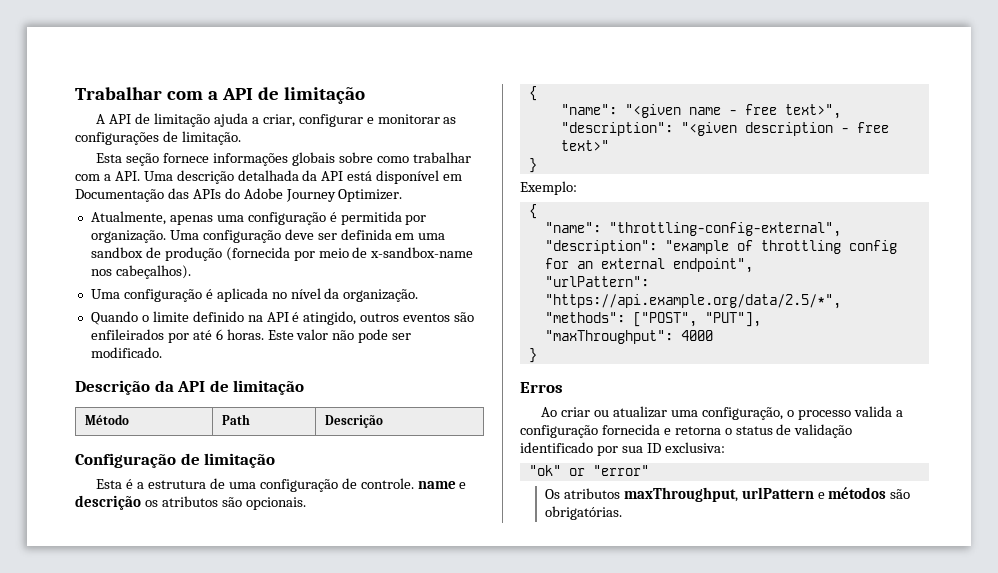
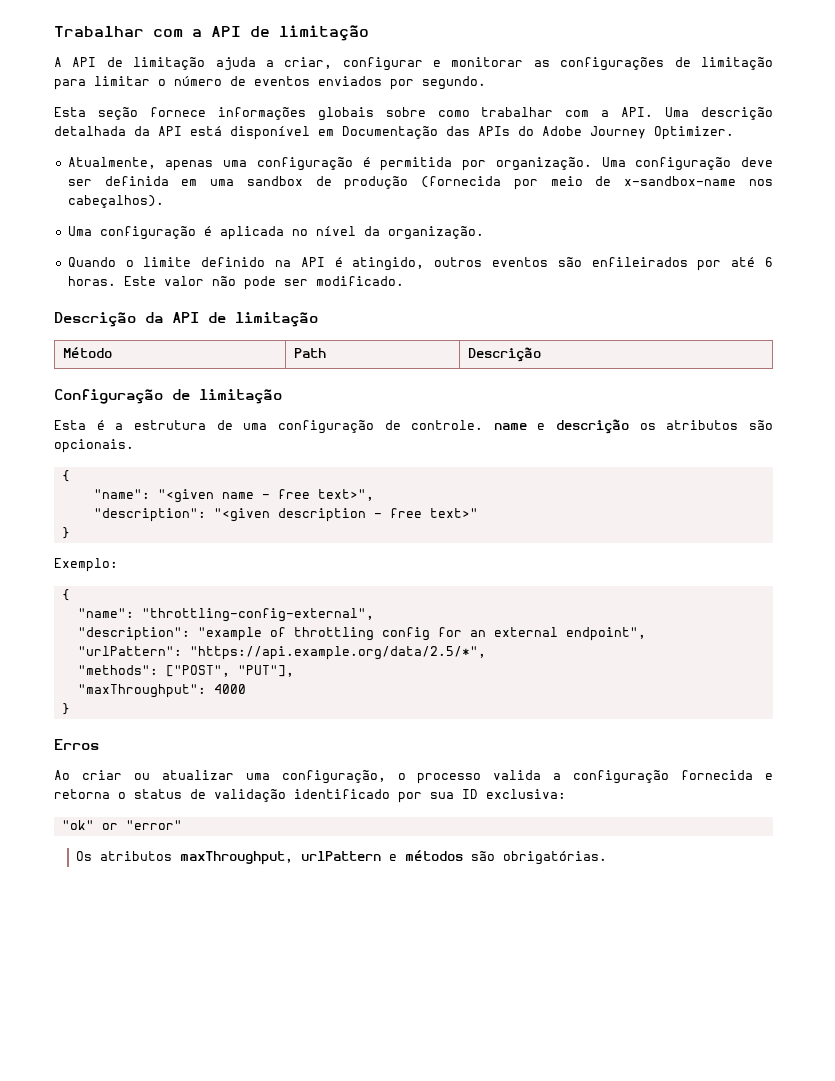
[181,131,241,145] limitação. -> [700,57,773,70] [54,76,486,90] limitação para limitar o número de eventos enviados por segundo.

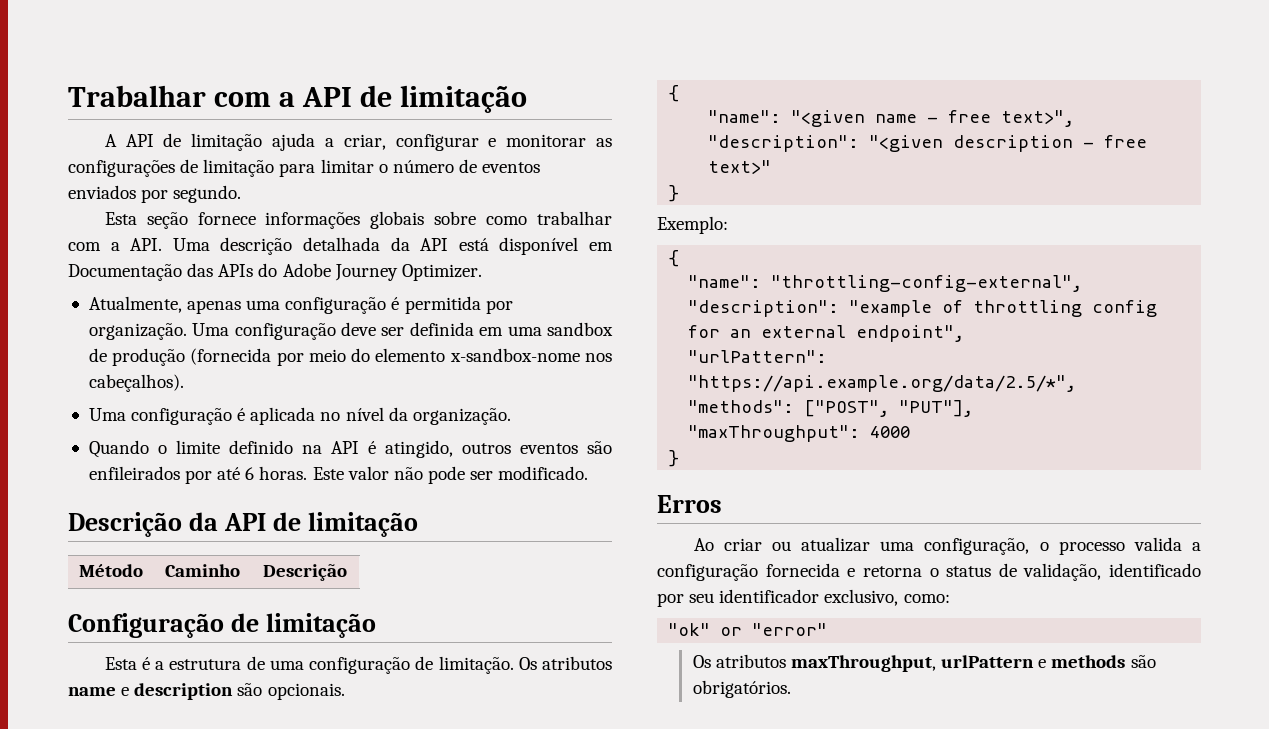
[595,176,737,186] de x-sandbox-name -> [351,348,580,362] do elemento x-sandbox-nome
[294,348,327,358] Path -> [164,564,240,577] Caminho
[411,419,739,434] controle. name e descrição os atributos -> [438,656,612,674] [68,683,234,700] limitação. Os atributos name e description
[214,789,286,802] validação -> [1023,563,1102,581] validação,
[430,789,566,799] sua ID exclusiva: -> [689,589,950,606] seu identificador exclusivo, como:
[404,850,607,865] métodos são obrigatórias. -> [1051,655,1156,668] [692,680,791,698] methods são obrigatórios.

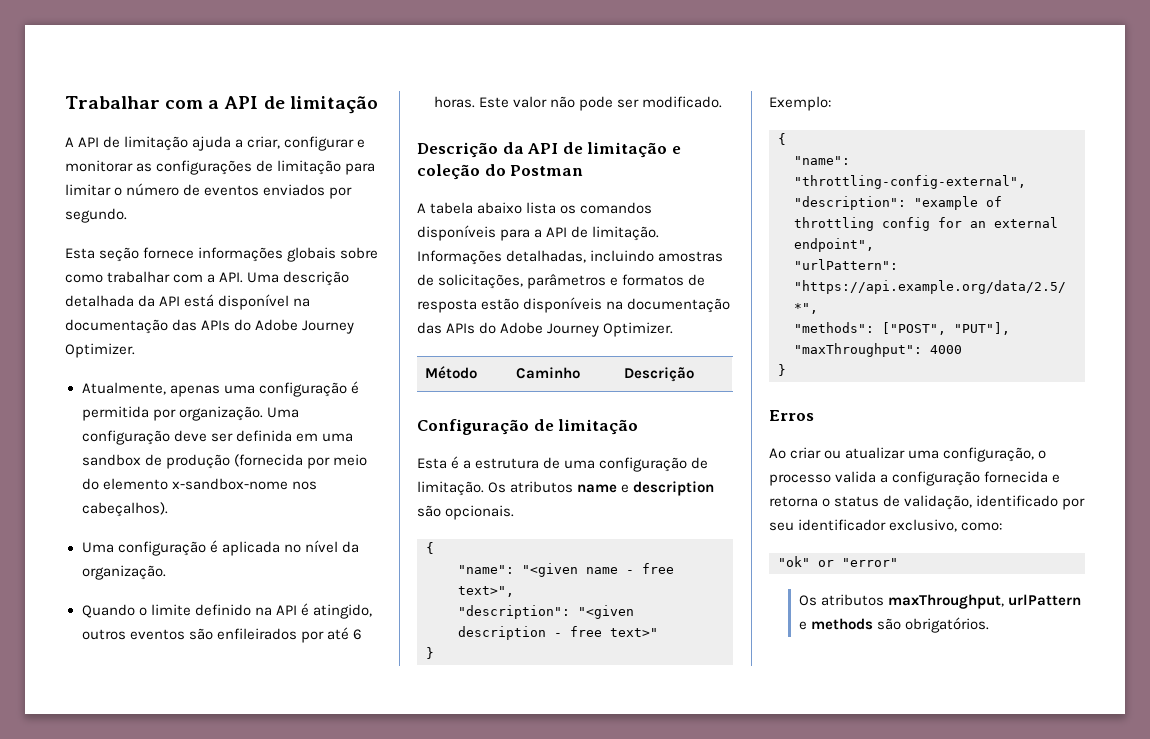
[589,242,614,251] [68,264,182,281] em Documentação -> [293,298,311,307] [65,319,168,334] na documentação
(418, 524) none -> [671,146,681,154] [417,164,584,180] [417,202,653,214] [417,225,660,241] [417,250,724,265] [417,274,706,289] [417,297,731,313] [417,322,674,337] e coleção do Postman // A tabela abaixo lista os comandos disponíveis para a API de limitação. Informações detalhadas, incluindo amostras de solicitações, parâmetros e formatos de resposta estão disponíveis na documentação das APIs do Adobe Journey Optimizer.

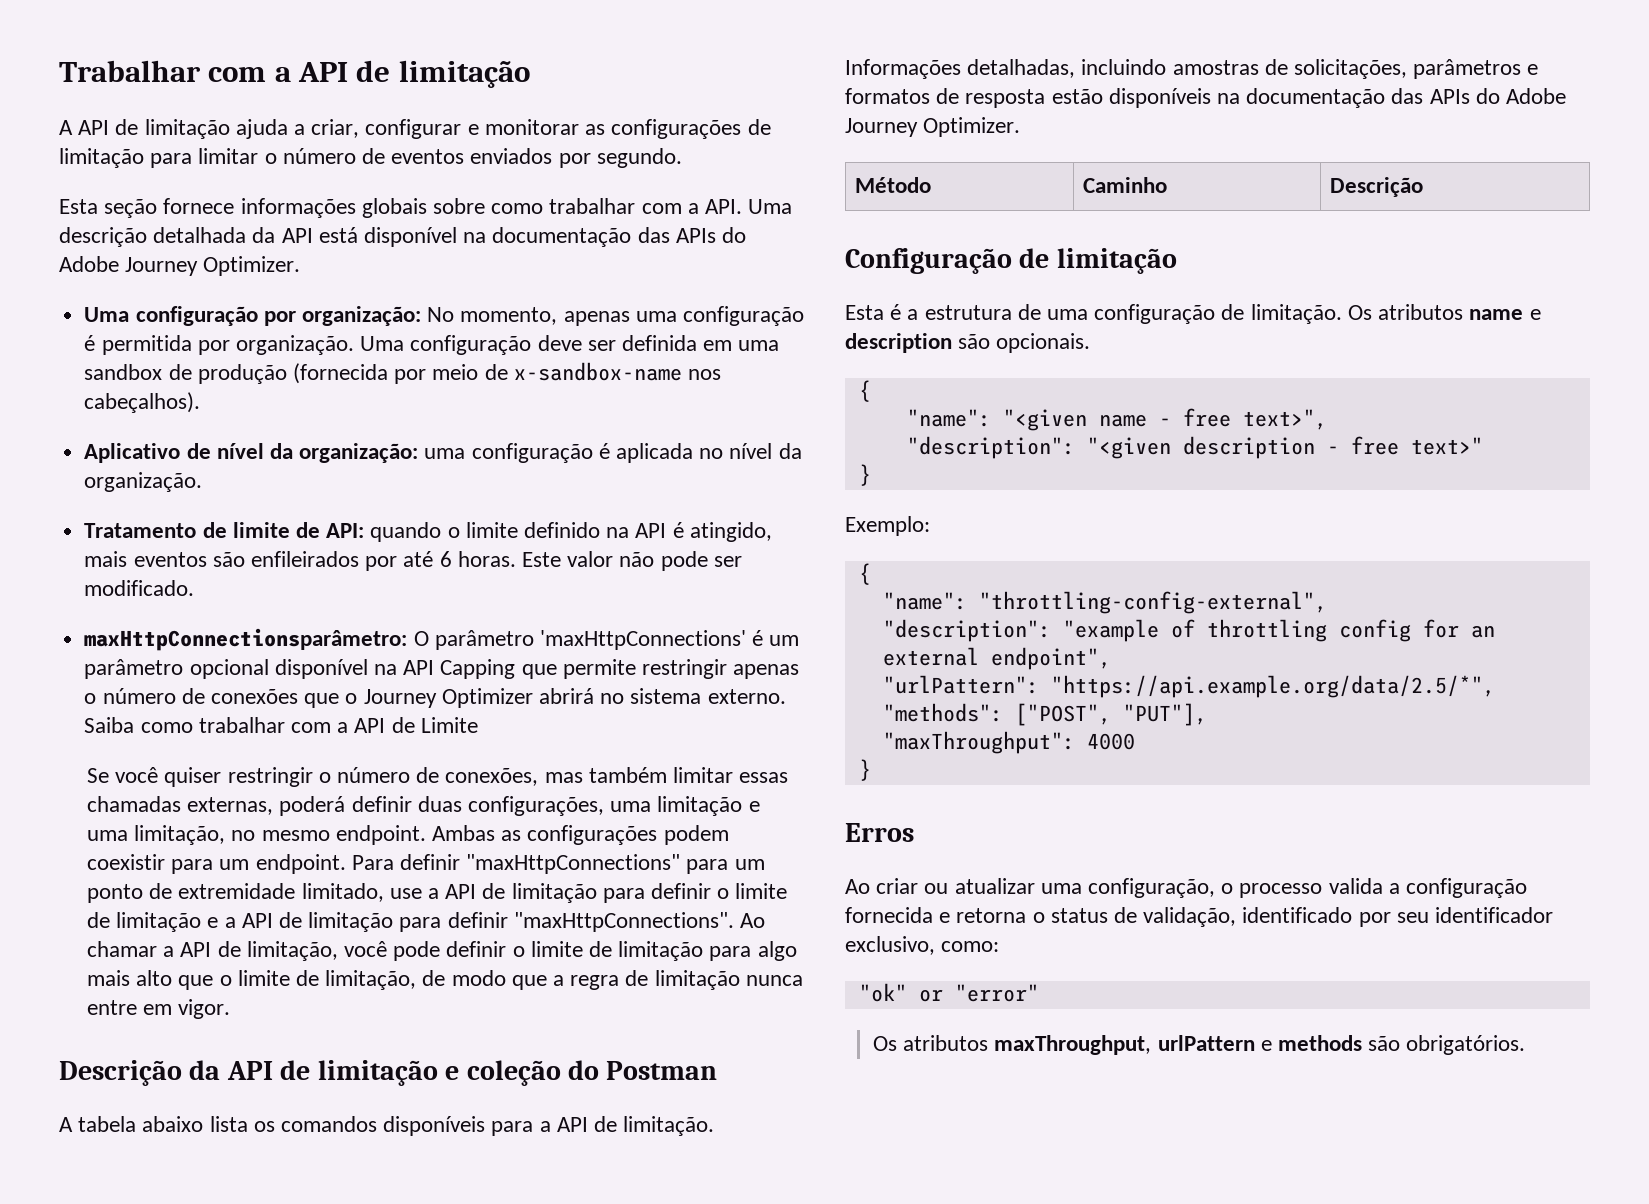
[81,382,166,395] Atualmente, -> [84,306,558,326] Uma configuração por organização: No momento,
[81,478,288,490] do elemento x-sandbox-nome -> [484,362,682,381] de x-sandbox-name
[81,542,114,553] Uma -> [84,443,466,463] Aplicativo de nível da organização: uma
[81,604,135,618] Quando -> [84,522,442,542] Tratamento de limite de API: quando
[81,629,126,640] outros -> [84,551,128,567] mais
(722, 102) none -> [84,628,800,651] [84,659,800,679] [84,688,786,708] [84,717,478,733] [86,767,789,787] [86,796,760,816] [86,825,729,845] [86,854,765,874] [86,883,788,903] [86,912,765,932] [86,941,797,961] [86,970,803,990] [86,999,231,1019] // maxHttpConnectionsparâmetro: O parâmetro 'maxHttpConnections' é um parâmetro opcional disponível na API Capping que permite restringir apenas o número de conexões que o Journey Optimizer abrirá no sistema externo. Saiba como trabalhar com a API de Limite // Se você quiser restringir o número de conexões, mas também limitar essas chamadas externas, poderá definir duas configurações, uma limitação e uma limitação, no mesmo endpoint. Ambas as configurações podem coexistir para um endpoint. Para definir "maxHttpConnections" para um ponto de extremidade limitado, use a API de limitação para definir o limite de limitação e a API de limitação para definir "maxHttpConnections". Ao chamar a API de limitação, você pode definir o limite de limitação para algo mais alto que o limite de limitação, de modo que a regra de limitação nunca entre em vigor.

